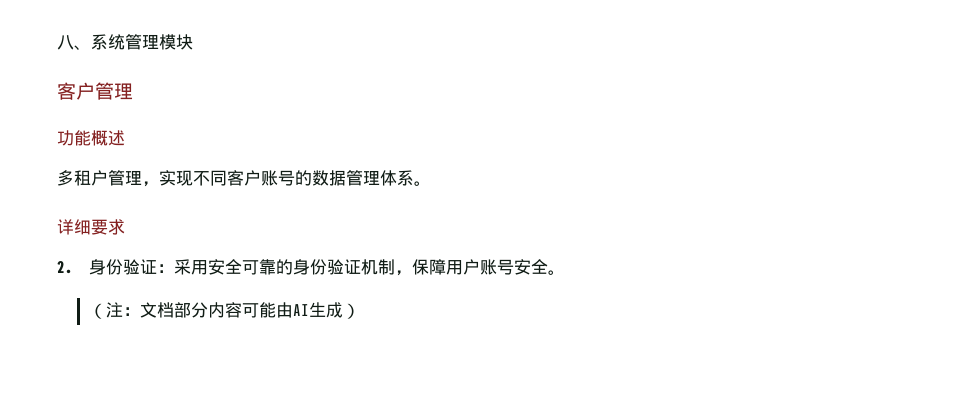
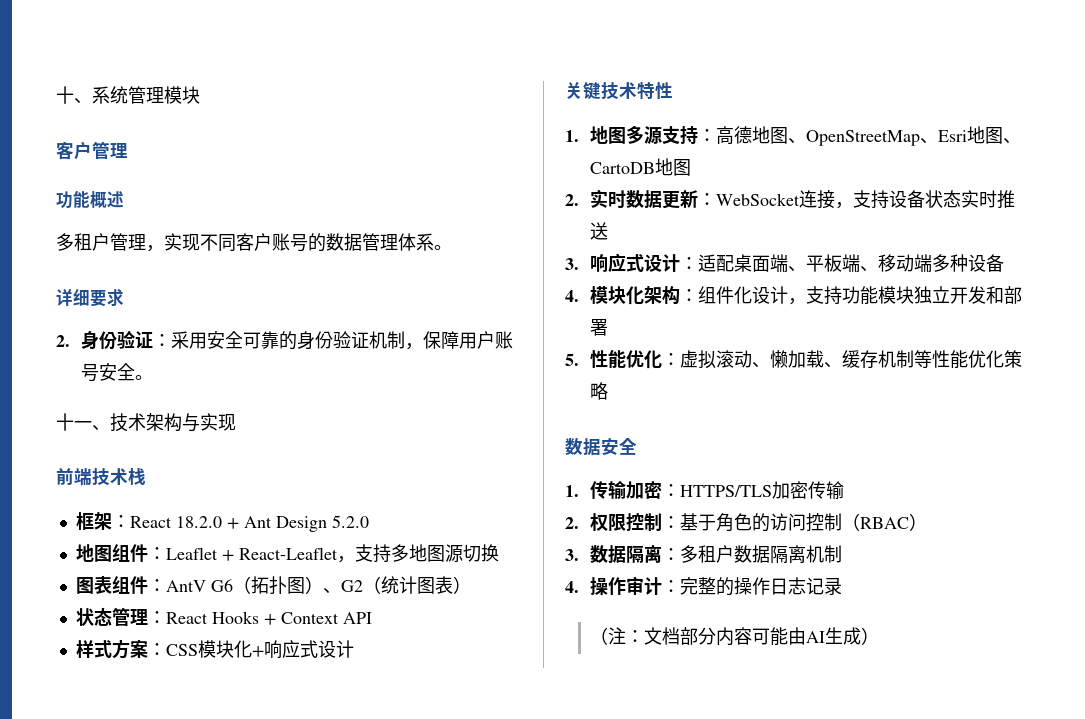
[57,34,74,50] 八 -> [56,86,74,104] 十
(566, 272) none -> [56,413,236,432] [56,468,146,486] [75,512,369,532] [75,544,499,563] [75,576,471,594] [75,607,372,627] [75,639,354,659] [565,82,673,100] [565,125,1022,146] [590,158,692,176] [565,189,1016,209] [590,222,609,240] [565,253,1005,273] [565,286,1023,305] [590,319,609,336] [565,350,1023,369] [590,382,609,400] [565,437,637,456] [565,480,845,500] [565,513,928,532] [565,545,843,564] [565,576,843,596] // 十一、技术架构与实现 // 前端技术栈 // 框架：React 18.2.0 + Ant Design 5.2.0 // 地图组件：Leaflet + React-Leaflet，支持多地图源切换 // 图表组件：AntV G6（拓扑图）、G2（统计图表） // 状态管理：React Hooks + Context API // 样式方案：CSS模块化+响应式设计 // 关键技术特性 // 1.地图多源支持：高德地图、OpenStreetMap、Esri地图、CartoDB地图 // 2.实时数据更新：WebSocket连接，支持设备状态实时推送 // 3.响应式设计：适配桌面端、平板端、移动端多种设备 // 4.模块化架构：组件化设计，支持功能模块独立开发和部署 // 5.性能优化：虚拟滚动、懒加载、缓存机制等性能优化策略 // 数据安全 // 1.传输加密：HTTPS/TLS加密传输 // 2.权限控制：基于角色的访问控制（RBAC） // 3.数据隔离：多租户数据隔离机制 // 4.操作审计：完整的操作日志记录

